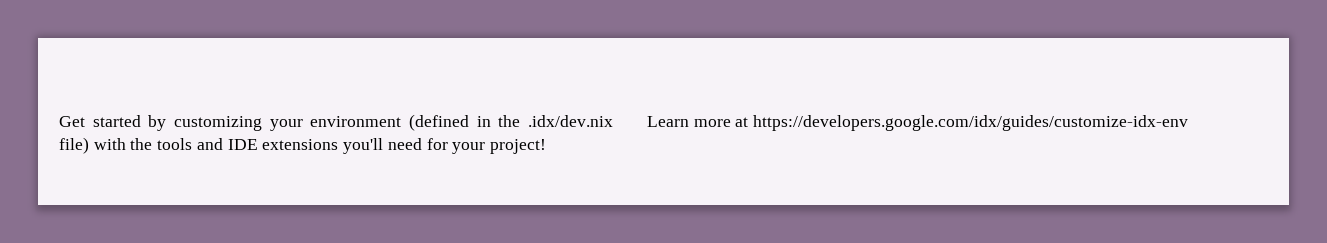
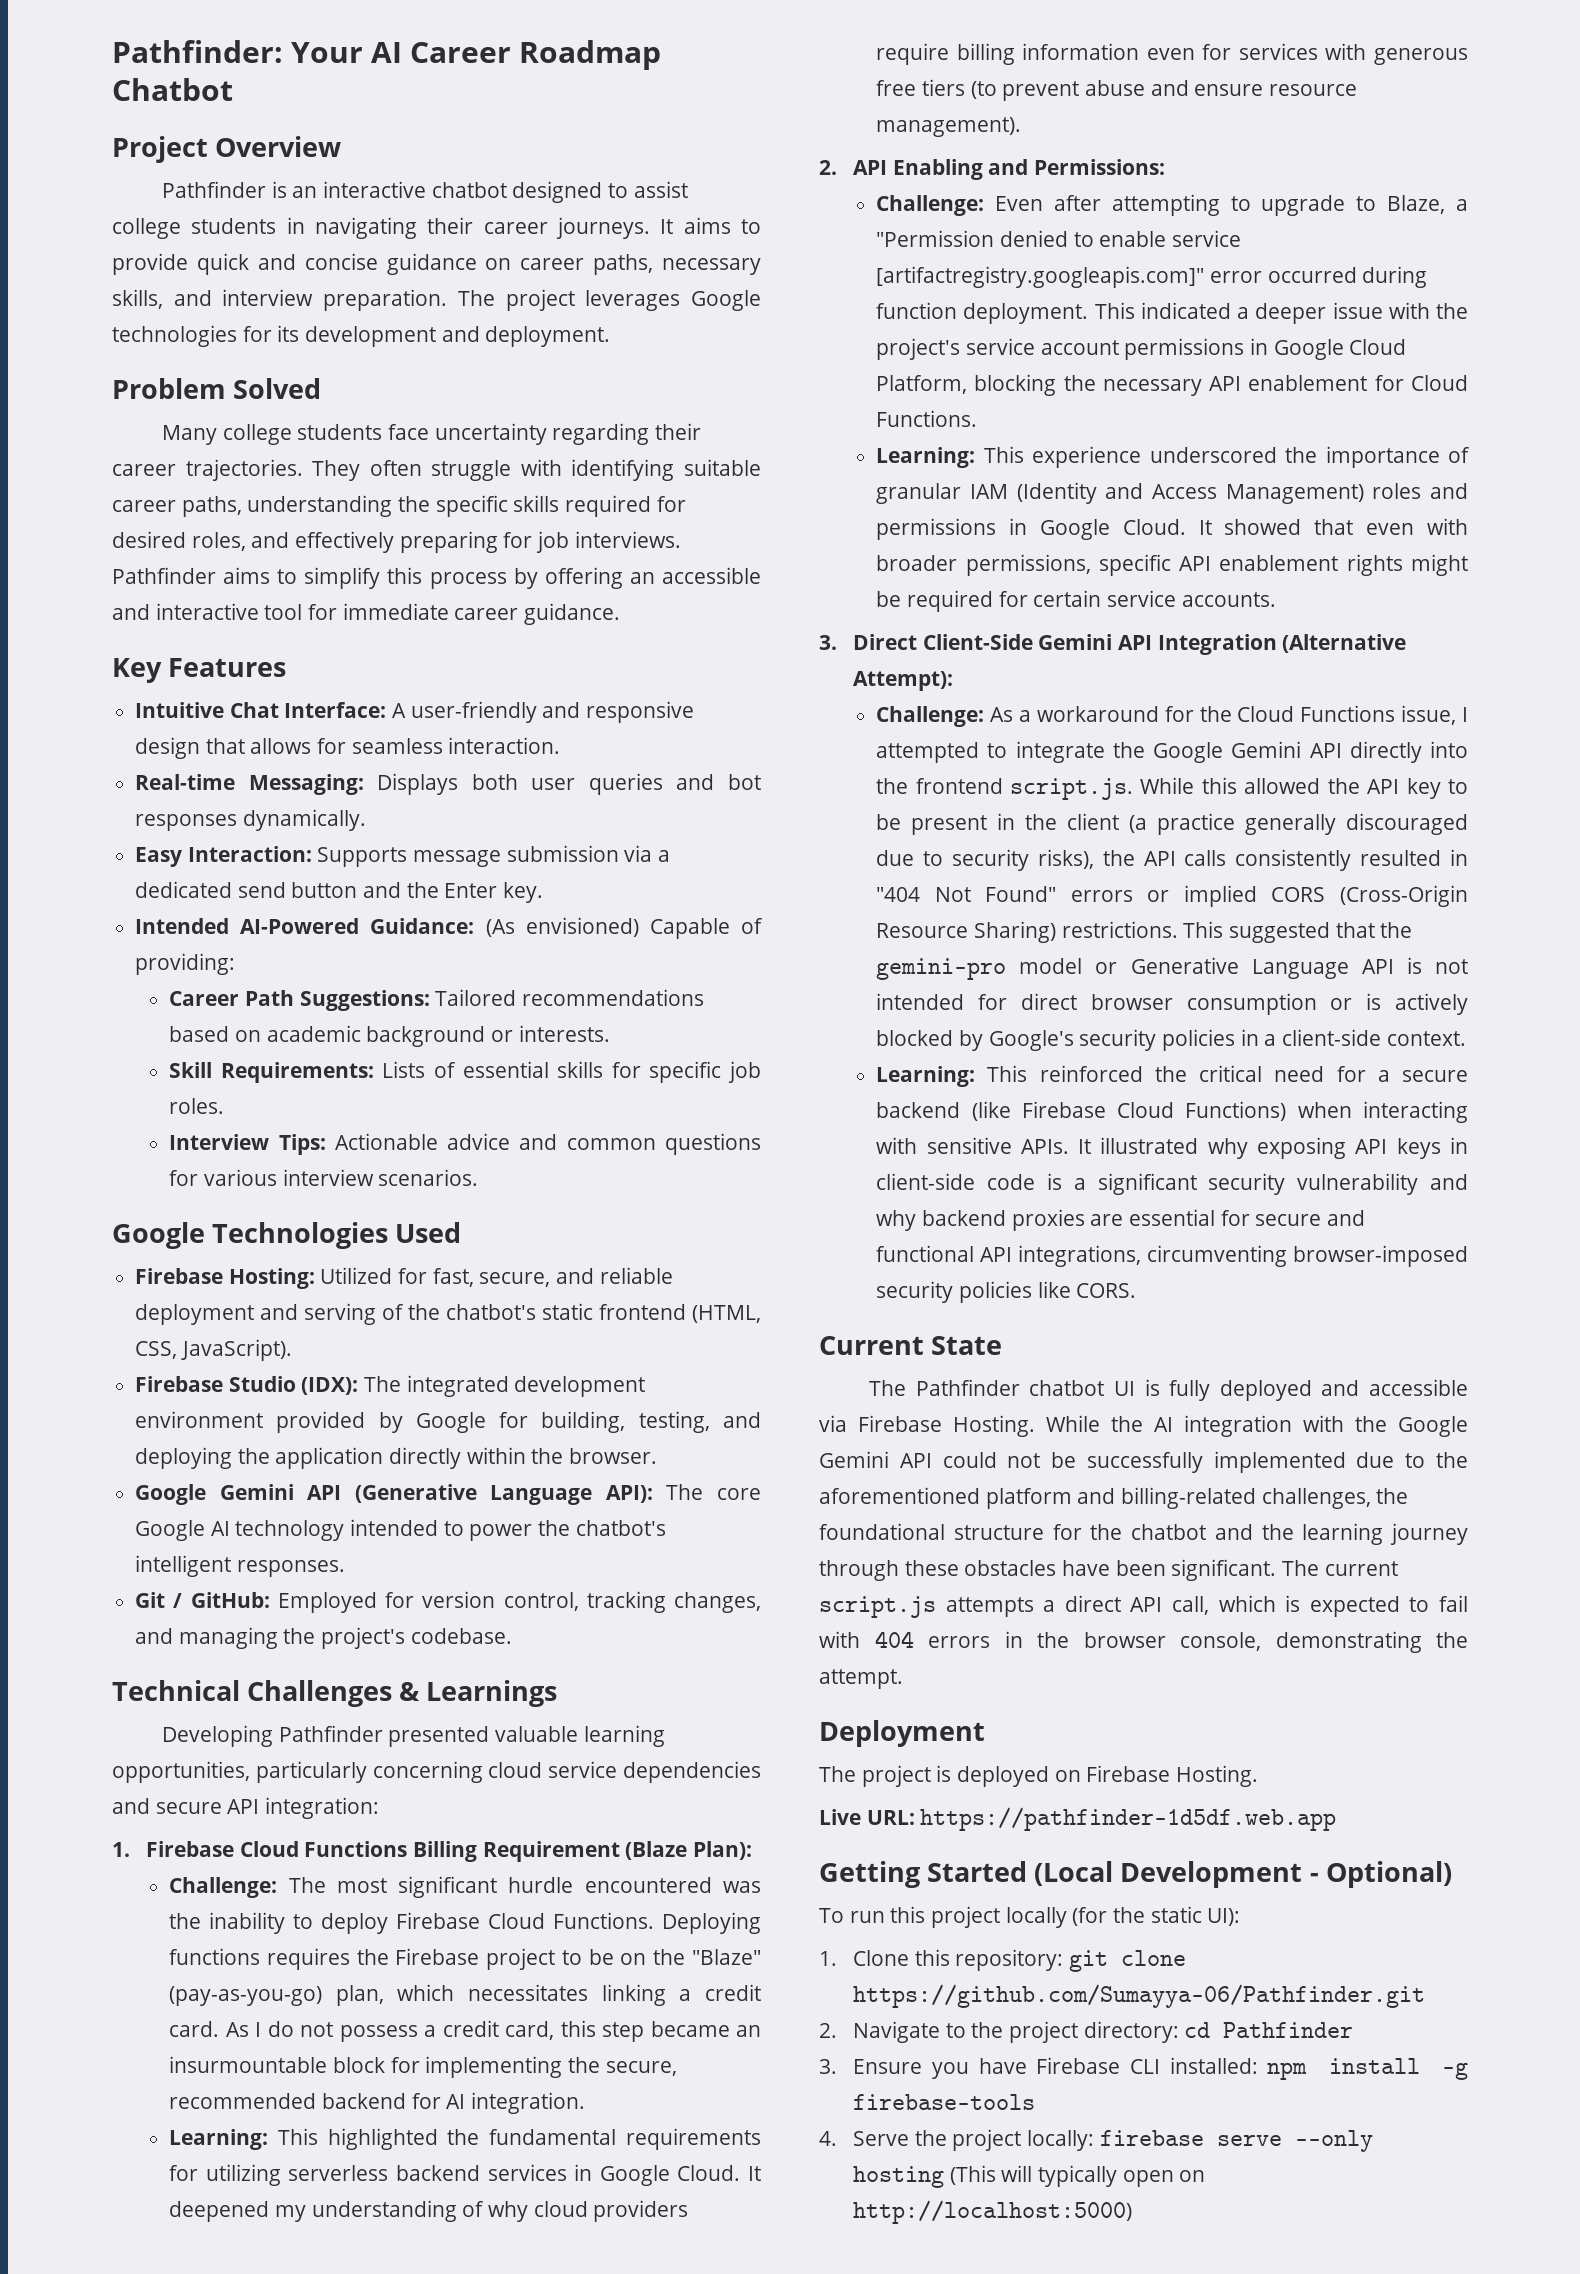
[59,114,613,131] [59,137,546,154] [647,115,1189,131] Get started by customizing your environment (defined in the .idx/dev.nix file) with the tools and IDE extensions you'll need for your project! // Learn more at https://developers.google.com/idx/guides/customize-idx-env -> [112,40,661,70] [112,78,233,101] [112,136,342,163] [162,181,688,203] [112,217,762,239] [112,253,761,275] [112,289,761,311] [112,325,611,347] [112,378,322,399] [162,423,702,445] [112,459,761,481] [112,495,686,517] [112,531,681,553] [112,567,761,589] [112,603,621,625] [112,658,287,683] [135,701,695,723] [135,737,561,759] [135,773,761,795] [135,809,366,831] [135,845,671,867] [135,881,544,903] [135,917,763,939] [135,953,236,975] [169,989,704,1011] [169,1025,610,1047] [169,1061,761,1083] [169,1098,225,1114] [169,1133,762,1155] [169,1169,479,1186] [112,1222,462,1249] [135,1267,673,1289] [135,1303,761,1325] [135,1339,292,1361] [135,1375,646,1397] [135,1411,761,1433] [135,1447,658,1469] [135,1484,761,1505] [135,1519,666,1541] [135,1555,345,1577] [135,1591,761,1613] [135,1627,512,1649] [112,1680,558,1707] [162,1725,665,1747] [112,1761,761,1783] [112,1797,380,1819] [112,1841,753,1862] [169,1876,762,1898] [169,1912,761,1934] [169,1948,761,1970] [169,1984,761,2006] [169,2020,761,2042] [169,2056,677,2078] [169,2092,585,2114] [169,2128,761,2150] [169,2164,761,2186] [169,2200,689,2222] [876,43,1468,65] [876,79,1357,101] [876,117,1022,137] [819,159,1166,180] [876,194,1468,216] [876,230,1241,247] [876,266,1428,288] [876,302,1468,324] [876,338,1407,360] [876,374,1468,396] [876,410,978,427] [876,446,1470,468] [876,482,1468,504] [876,518,1468,540] [876,554,1468,576] [876,590,1276,612] [819,634,1407,655] [853,671,954,691] [876,705,1468,727] [876,741,1468,763] [876,777,1468,800] [876,813,1468,835] [876,849,1468,871] [876,885,1468,907] [876,921,1413,943] [876,957,1468,980] [876,993,1468,1015] [876,1029,1466,1051] [876,1065,1468,1087] [876,1101,1468,1123] [876,1137,1468,1159] [876,1173,1468,1195] [876,1209,1365,1231] [876,1245,1468,1267] [876,1281,1137,1303] [819,1336,1003,1355] [869,1379,1468,1401] [819,1415,1468,1437] [819,1451,1468,1473] [819,1487,1409,1509] [819,1523,1468,1545] [819,1559,1398,1581] [819,1595,1468,1618] [819,1631,1468,1653] [819,1669,903,1689] [819,1720,985,1747] [819,1765,1259,1787] [819,1807,1337,1831] [819,1861,1452,1888] [819,1906,1241,1928] [819,1949,1187,1972] [853,1984,1426,2008] [819,2021,1354,2043] [819,2057,1468,2080] [853,2094,1036,2110] [819,2129,1373,2152] [853,2165,1206,2188] [853,2200,1133,2224] Pathfinder: Your AI Career Roadmap Chatbot // Project Overview // Pathfinder is an interactive chatbot designed to assist college students in navigating their career journeys. It aims to provide quick and concise guidance on career paths, necessary skills, and interview preparation. The project leverages Google technologies for its development and deployment. // Problem Solved // Many college students face uncertainty regarding their career trajectories. They often struggle with identifying suitable career paths, understanding the specific skills required for desired roles, and effectively preparing for job interviews. Pathfinder aims to simplify this process by offering an accessible and interactive tool for immediate career guidance. // Key Features // Intuitive Chat Interface: A user-friendly and responsive design that allows for seamless interaction. // Real-time Messaging: Displays both user queries and bot responses dynamically. // Easy Interaction: Supports message submission via a dedicated send button and the Enter key. // Intended AI-Powered Guidance: (As envisioned) Capable of providing: // Career Path Suggestions: Tailored recommendations based on academic background or interests. // Skill Requirements: Lists of essential skills for specific job roles. // Interview Tips: Actionable advice and common questions for various interview scenarios. // Google Technologies Used // Firebase Hosting: Utilized for fast, secure, and reliable deployment and serving of the chatbot's static frontend (HTML, CSS, JavaScript). // Firebase Studio (IDX): The integrated development environment provided by Google for building, testing, and deploying the application directly within the browser. // Google Gemini API (Generative Language API): The core Google AI technology intended to power the chatbot's intelligent responses. // Git / GitHub: Employed for version control, tracking changes, and managing the project's codebase. // Technical Challenges & Learnings // Developing Pathfinder presented valuable learning opportunities, particularly concerning cloud service dependencies and secure API integration: // 1. Firebase Cloud Functions Billing Requirement (Blaze Plan): // Challenge: The most significant hurdle encountered was the inability to deploy Firebase Cloud Functions. Deploying functions requires the Firebase project to be on the "Blaze" (pay-as-you-go) plan, which necessitates linking a credit card. As I do not possess a credit card, this step became an insurmountable block for implementing the secure, recommended backend for AI integration. // Learning: This highlighted the fundamental requirements for utilizing serverless backend services in Google Cloud. It deepened my understanding of why cloud providers require billing information even for services with generous free tiers (to prevent abuse and ensure resource management). // 2. API Enabling and Permissions: // Challenge: Even after attempting to upgrade to Blaze, a "Permission denied to enable service [artifactregistry.googleapis.com]" error occurred during function deployment. This indicated a deeper issue with the project's service account permissions in Google Cloud Platform, blocking the necessary API enablement for Cloud Functions. // Learning: This experience underscored the importance of granular IAM (Identity and Access Management) roles and permissions in Google Cloud. It showed that even with broader permissions, specific API enablement rights might be required for certain service accounts. // 3. Direct Client-Side Gemini API Integration (Alternative Attempt): // Challenge: As a workaround for the Cloud Functions issue, I attempted to integrate the Google Gemini API directly into the frontend script.js. While this allowed the API key to be present in the client (a practice generally discouraged due to security risks), the API calls consistently resulted in "404 Not Found" errors or implied CORS (Cross-Origin Resource Sharing) restrictions. This suggested that the gemini-pro model or Generative Language API is not intended for direct browser consumption or is actively blocked by Google's security policies in a client-side context. // Learning: This reinforced the critical need for a secure backend (like Firebase Cloud Functions) when interacting with sensitive APIs. It illustrated why exposing API keys in client-side code is a significant security vulnerability and why backend proxies are essential for secure and functional API integrations, circumventing browser-imposed security policies like CORS. // Current State // The Pathfinder chatbot UI is fully deployed and accessible via Firebase Hosting. While the AI integration with the Google Gemini API could not be successfully implemented due to the aforementioned platform and billing-related challenges, the foundational structure for the chatbot and the learning journey through these obstacles have been significant. The current script.js attempts a direct API call, which is expected to fail with 404 errors in the browser console, demonstrating the attempt. // Deployment // The project is deployed on Firebase Hosting. // Live URL: https://pathfinder-1d5df.web.app // Getting Started (Local Development - Optional) // To run this project locally (for the static UI): // 1. Clone this repository: git clone https://github.com/Sumayya-06/Pathfinder.git // 2. Navigate to the project directory: cd Pathfinder // 3. Ensure you have Firebase CLI installed: npm install -g firebase-tools // 4. Serve the project locally: firebase serve --only hosting (This will typically open on http://localhost:5000)

